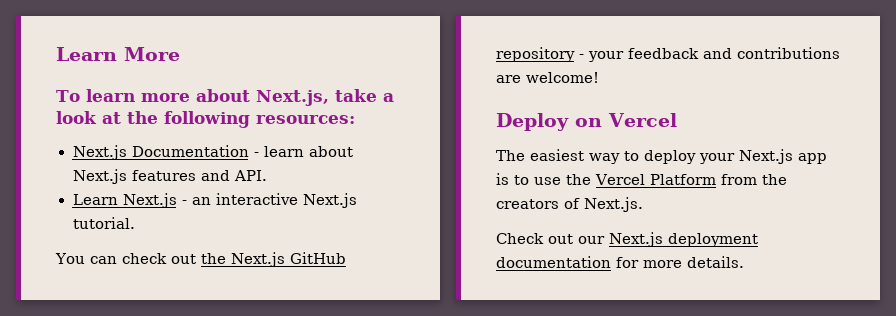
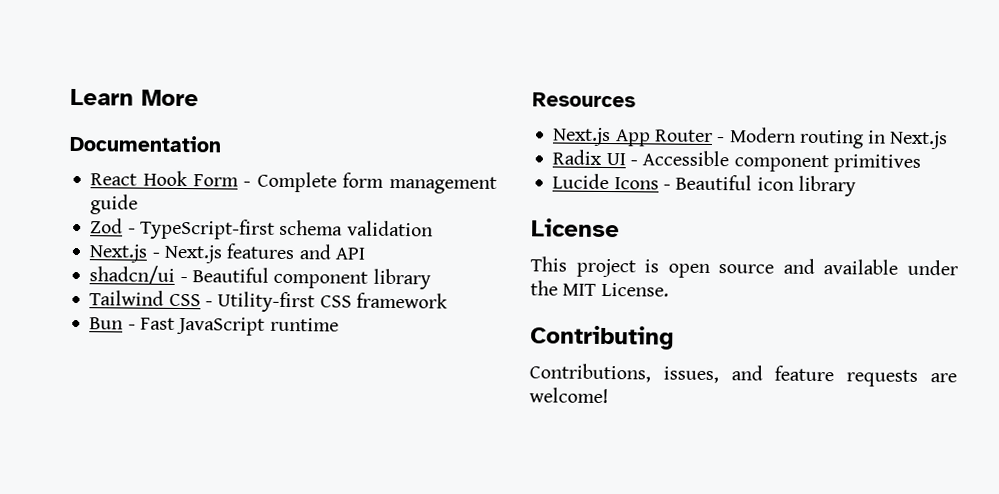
[56,89,394,106] [56,111,355,128] [72,145,353,160] [72,169,267,184] [72,193,357,208] [72,217,135,229] [55,252,346,267] [496,47,840,62] [496,72,599,83] [496,113,677,131] [496,149,827,164] [496,173,787,185] [496,197,643,212] [496,232,758,247] [496,256,744,268] To learn more about Next.js, take a look at the following resources: // Next.js Documentation - learn about Next.js features and API. // Learn Next.js - an interactive Next.js tutorial. // You can check out the Next.js GitHub repository - your feedback and contributions are welcome! // Deploy on Vercel // The easiest way to deploy your Next.js app is to use the Vercel Platform from the creators of Next.js. // Check out our Next.js deployment documentation for more details. -> [69,134,222,153] [90,170,497,194] [90,194,139,215] [90,218,433,240] [89,243,365,264] [89,265,431,290] [89,290,448,313] [89,316,339,336] [532,92,636,108] [552,127,949,150] [552,149,921,173] [552,173,856,197] [531,218,620,238] [530,256,958,278] [530,280,669,297] [530,325,674,350] [529,363,957,387] [529,387,609,404] Documentation // React Hook Form - Complete form management guide // Zod - TypeScript-first schema validation // Next.js - Next.js features and API // shadcn/ui - Beautiful component library // Tailwind CSS - Utility-first CSS framework // Bun - Fast JavaScript runtime // Resources // Next.js App Router - Modern routing in Next.js // Radix UI - Accessible component primitives // Lucide Icons - Beautiful icon library // License // This project is open source and available under the MIT License. // Contributing // Contributions, issues, and feature requests are welcome!

